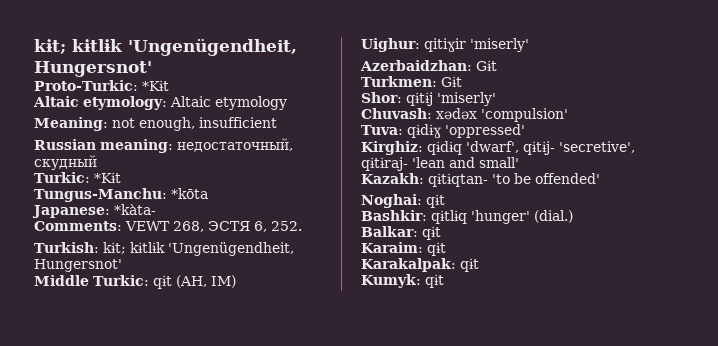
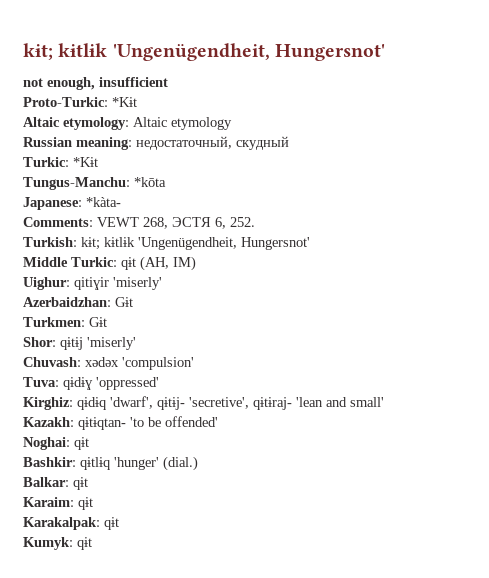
[34,39,297,56] [34,61,152,77] kɨt; kɨtlɨk 'Ungenügendheit, Hungersnot' -> [23,43,385,61] [23,77,168,90] kɨt; kɨtlɨk 'Ungenügendheit, Hungersnot' // not enough, insufficient
[34,117,277,131] // Meaning: not enough, insufficient -> (232, 123) none

